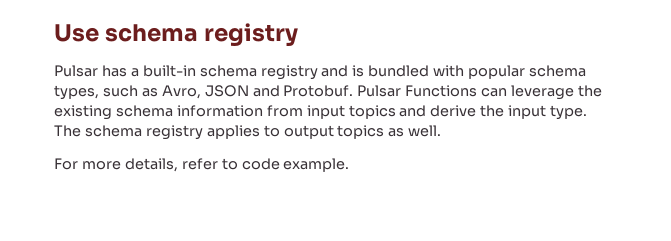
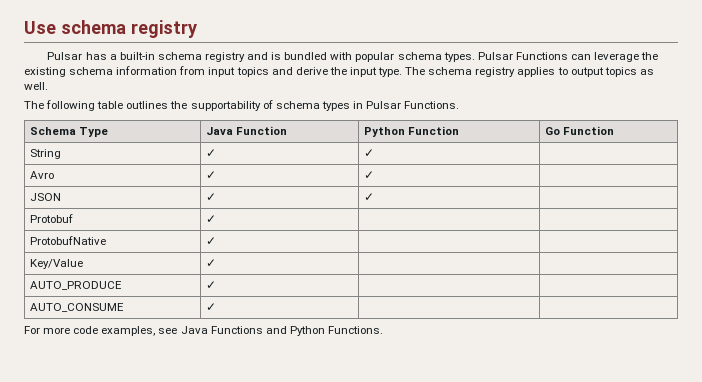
[54,85,354,100] types, such as Avro, JSON and Protobuf. -> [443,52,475,62] types.
[54,158,350,172] For more details, refer to code example. -> [24,100,460,111] [29,127,108,137] [205,126,287,135] [363,126,459,137] [544,126,614,135] [29,149,61,159] [205,149,216,157] [363,149,374,157] [29,171,54,179] [205,171,216,179] [363,171,374,179] [29,193,61,201] [205,193,216,201] [363,193,374,201] [29,214,73,223] [205,215,216,223] [29,236,106,245] [205,237,216,245] [29,259,83,269] [205,259,216,267] [29,281,122,290] [205,281,216,289] [29,303,124,312] [205,303,216,311] [24,326,383,336] The following table outlines the supportability of schema types in Pulsar Functions. // Schema Type | Java Function | Python Function | Go Function // String | ✓ | ✓ | // Avro | ✓ | ✓ | // JSON | ✓ | ✓ | // Protobuf | ✓ | | // ProtobufNative | ✓ | | // Key/Value | ✓ | | // AUTO_PRODUCE | ✓ | | // AUTO_CONSUME | ✓ | | // For more code examples, see Java Functions and Python Functions.

